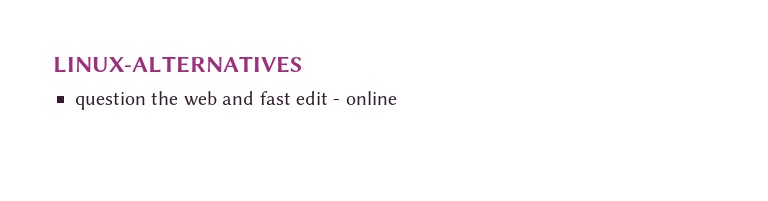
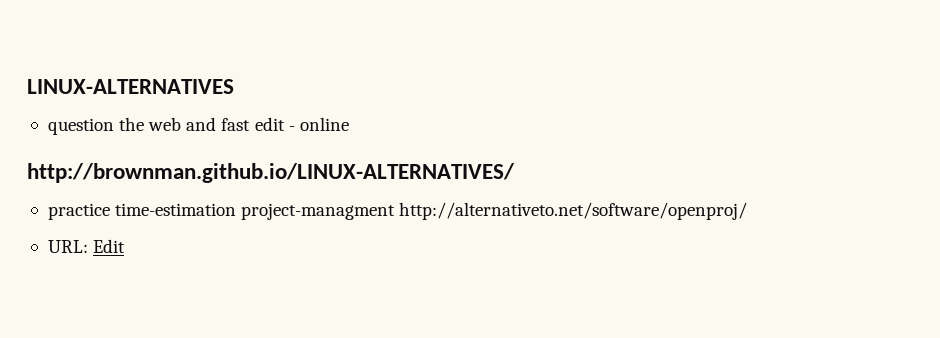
(397, 98) none -> [27,163,515,183] [47,202,748,220] [47,239,126,253] // http://brownman.github.io/LINUX-ALTERNATIVES/ // practice time-estimation project-managment http://alternativeto.net/software/openproj/ // URL: Edit

